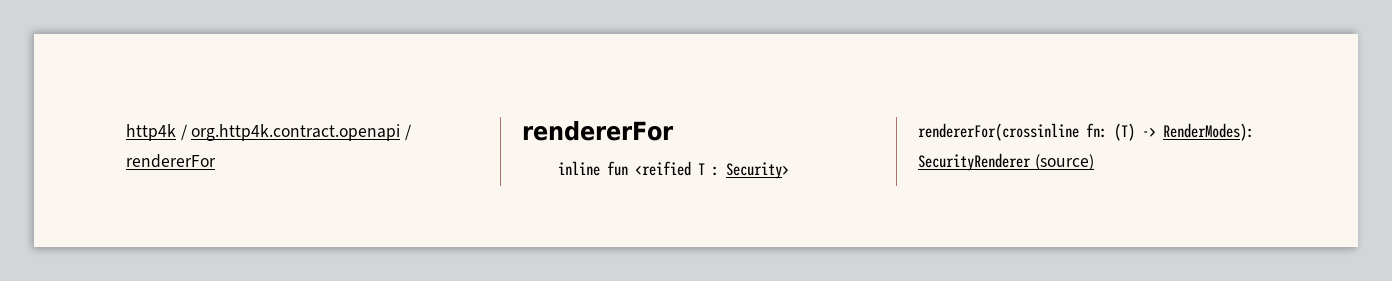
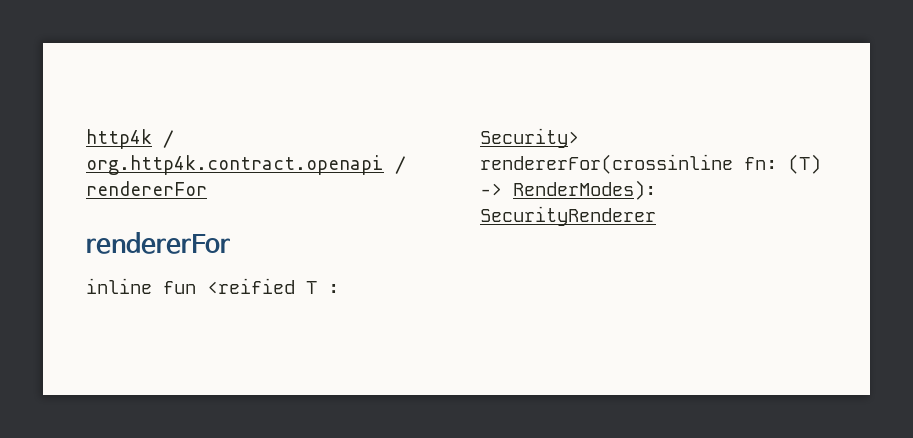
[1034,154,1094,170] (source) -> (656, 216) none

